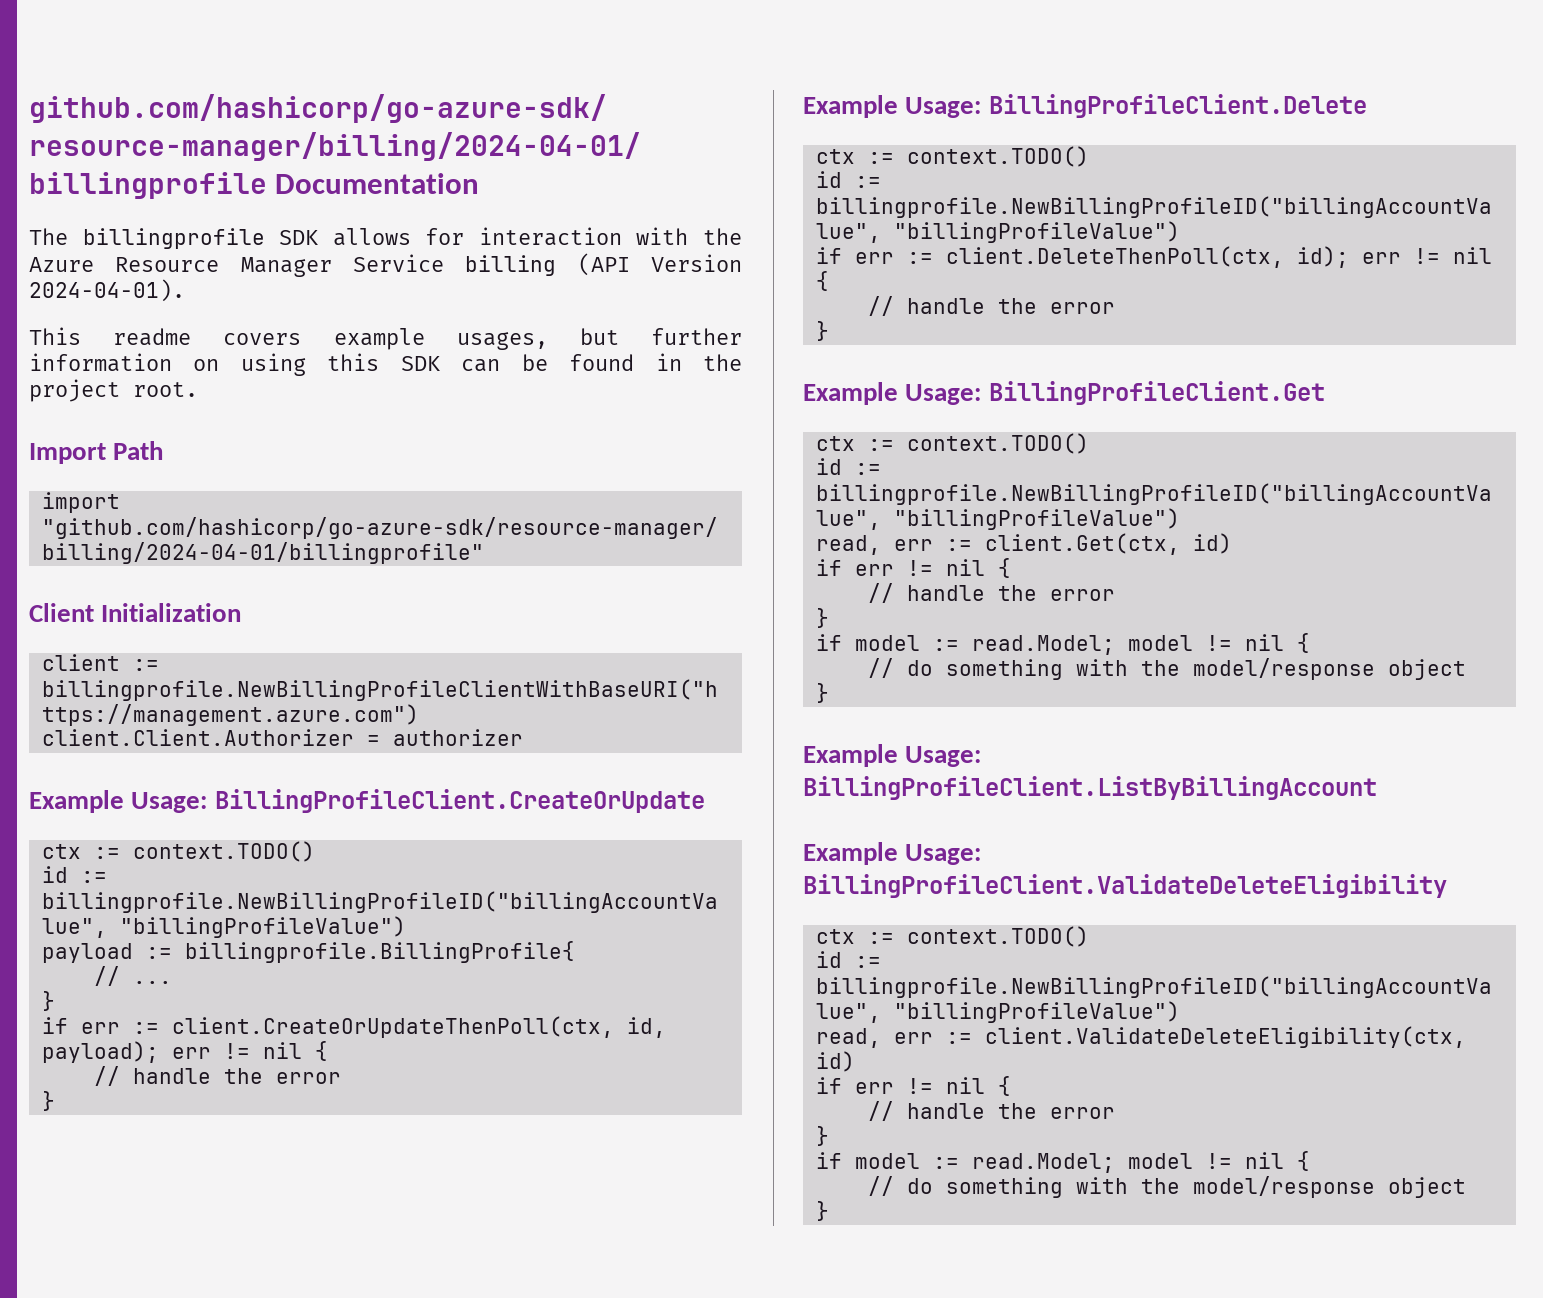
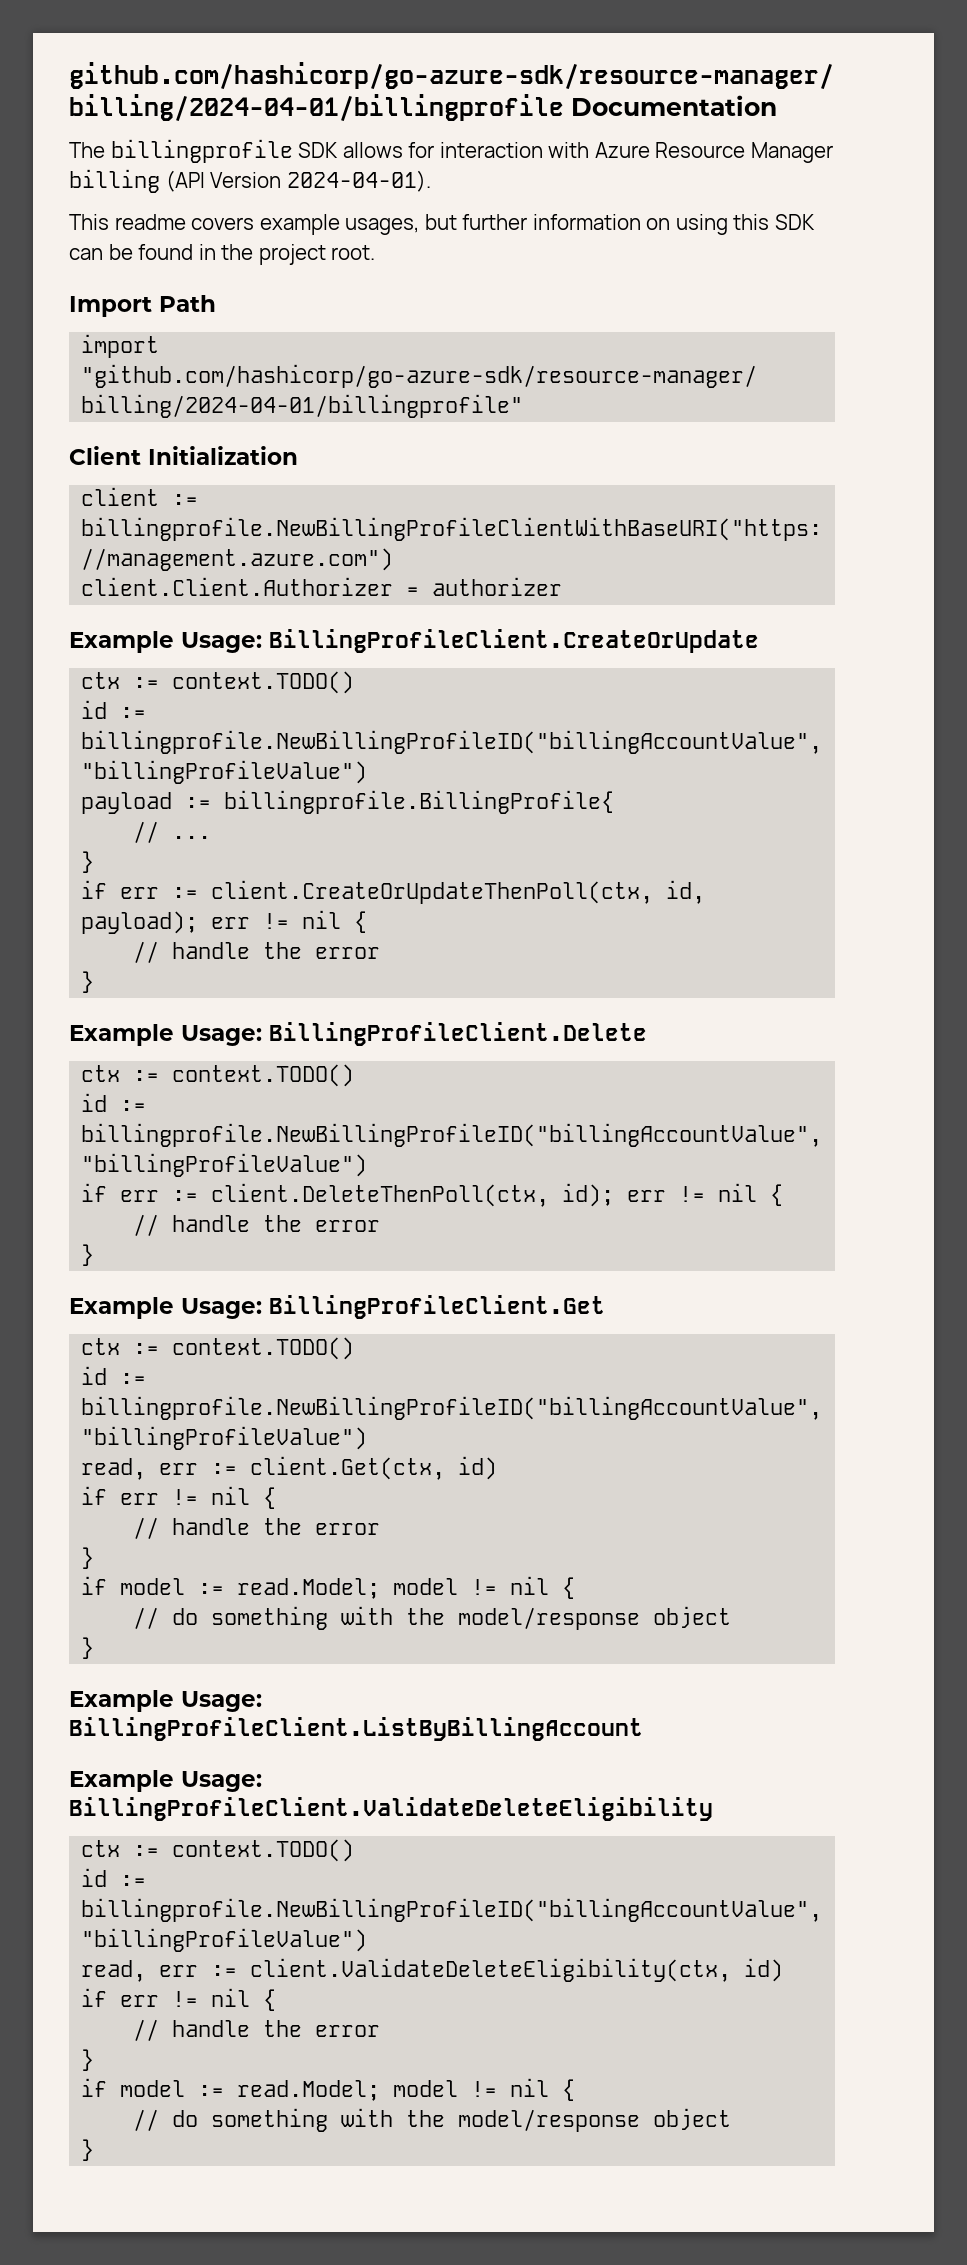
[702,228,742,245] the -> (590, 150) none
[353,254,444,272] Service -> (833, 152) none

